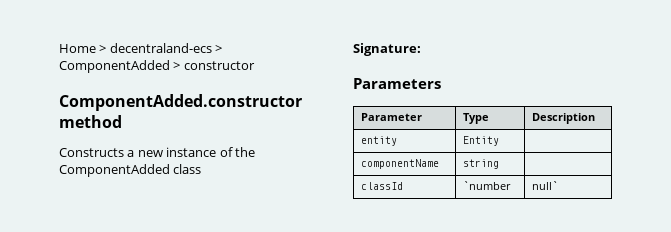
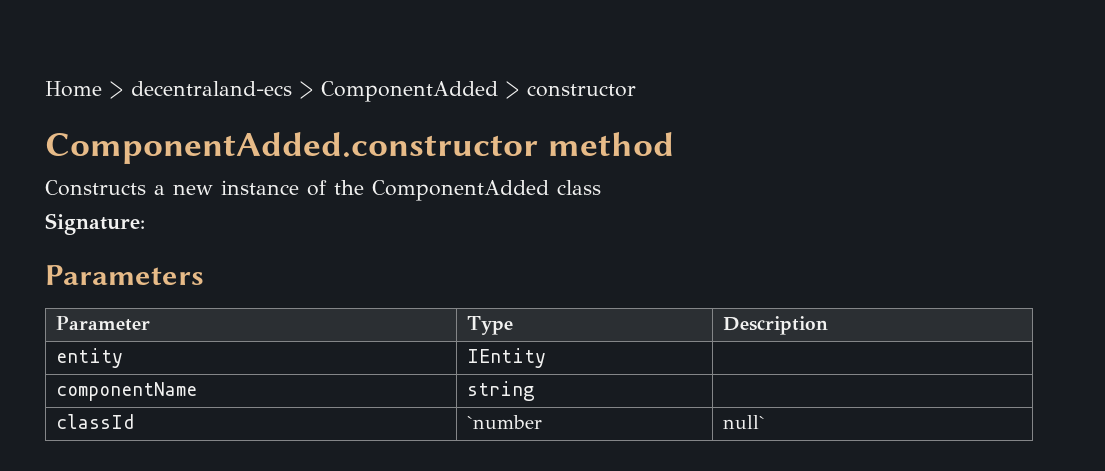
[463,136,500,146] Entity -> [467,348,547,368] IEntity

